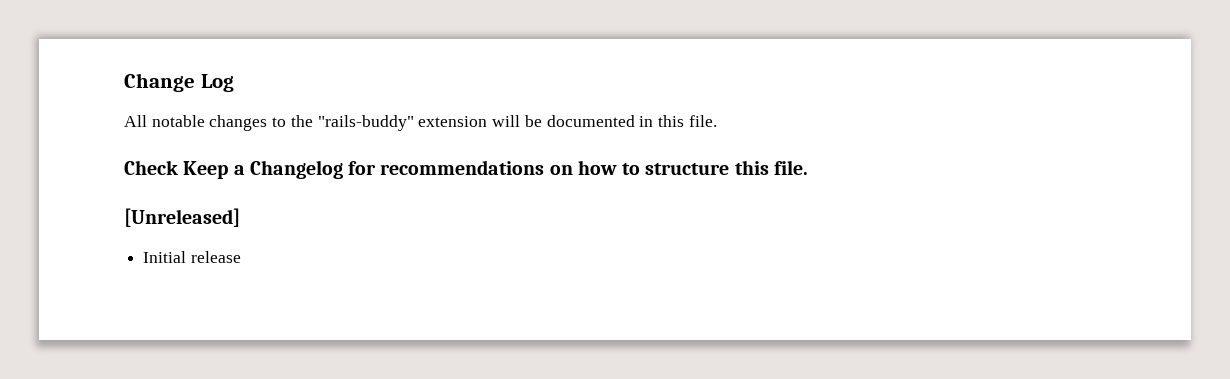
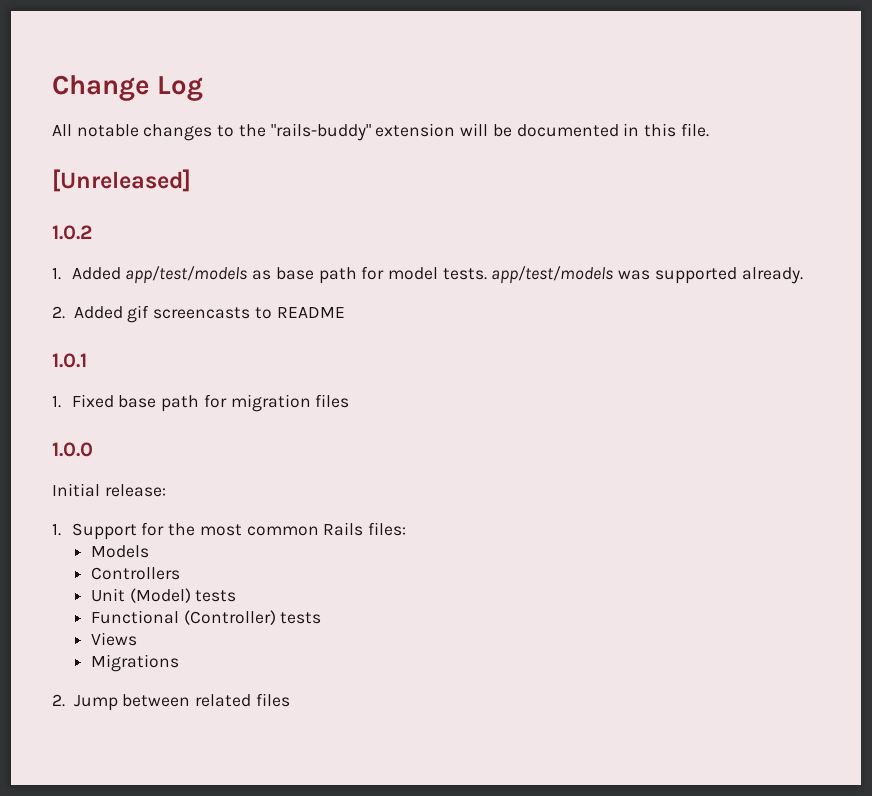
[124,160,808,179] [124,208,240,227] [143,251,241,263] Check Keep a Changelog for recommendations on how to structure this file. // [Unreleased] // Initial release -> [52,169,191,192] [52,225,92,240] [52,266,803,284] [52,305,345,323] [52,353,87,368] [52,394,350,412] [52,442,93,457] [52,483,166,497] [52,522,407,540] [90,545,149,558] [90,567,180,580] [90,588,237,603] [90,610,322,625] [90,632,137,646] [90,654,179,672] [52,693,290,711] [Unreleased] // 1.0.2 // 1. Added app/test/models as base path for model tests. app/test/models was supported already. // 2. Added gif screencasts to README // 1.0.1 // 1. Fixed base path for migration files // 1.0.0 // Initial release: // 1. Support for the most common Rails files: // Models // Controllers // Unit (Model) tests // Functional (Controller) tests // Views // Migrations // 2. Jump between related files

